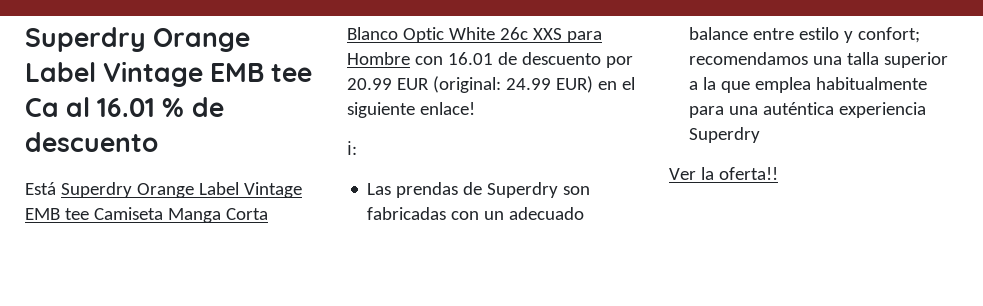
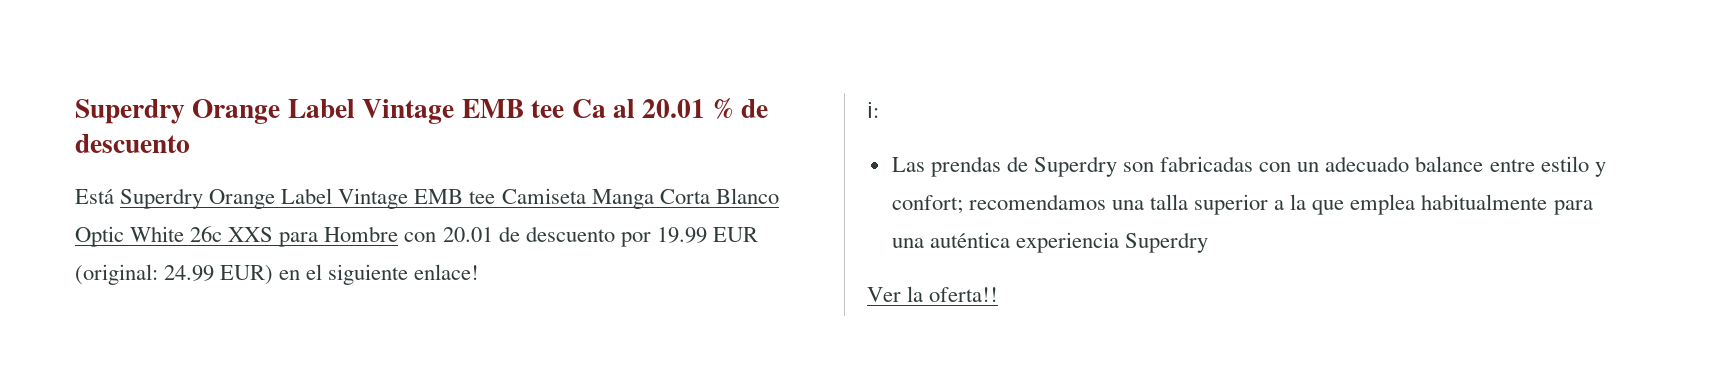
[97,98,156,117] 16.01 -> [642,99,706,118] 20.01
[447,52,493,65] 16.01 -> [442,227,493,242] 20.01
[347,78,392,90] 20.99 -> [656,227,707,243] 19.99

